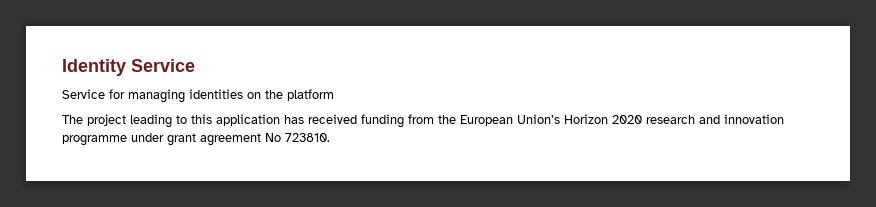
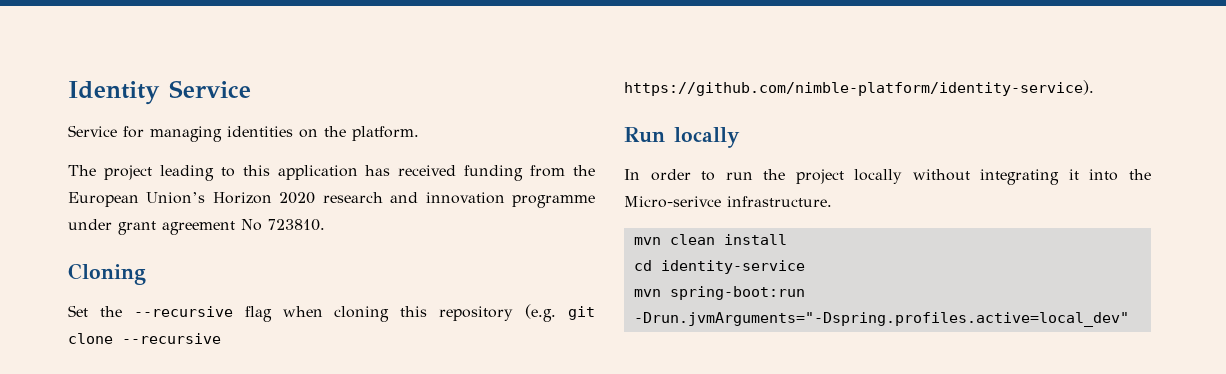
[287,89,334,101] platform -> [352,126,419,141] platform.
(330, 137) none -> [68,263,146,285] [68,304,596,322] [68,333,221,344] [624,80,1094,96] [624,127,740,148] [624,169,1151,185] [624,196,832,208] [633,234,787,245] [633,260,805,274] [633,286,805,300] [633,312,1129,327] // Cloning // Set the --recursive flag when cloning this repository (e.g. git clone --recursive https://github.com/nimble-platform/identity-service). // Run locally // In order to run the project locally without integrating it into the Micro-serivce infrastructure. // mvn clean install // cd identity-service // mvn spring-boot:run -Drun.jvmArguments="-Dspring.profiles.active=local_dev"

